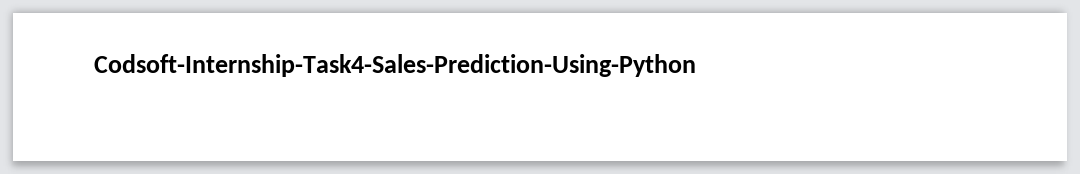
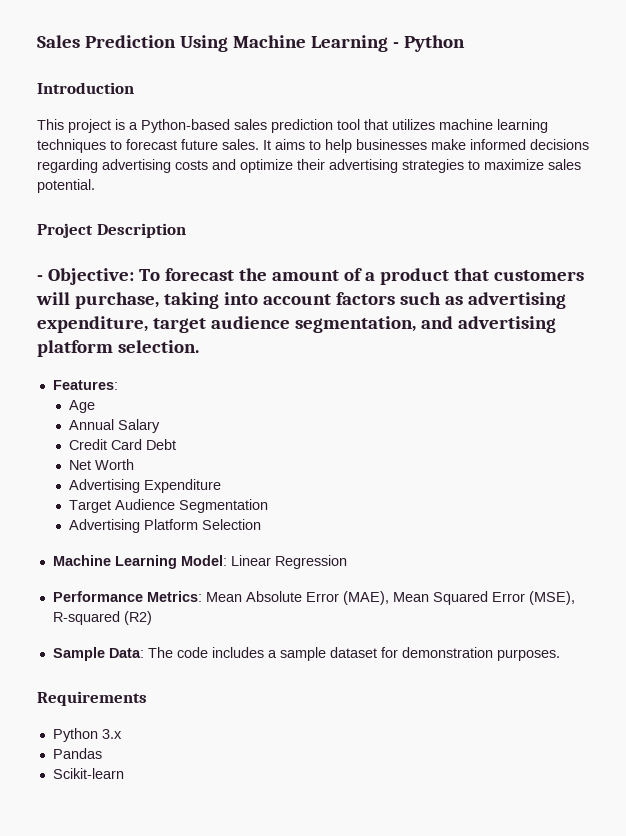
[94,54,696,77] Codsoft-Internship-Task4-Sales-Prediction-Using-Python -> [37,35,465,52] [37,82,134,94] [37,119,548,133] [37,139,589,153] [37,159,581,173] [37,179,95,193] [37,223,186,238] [37,268,584,285] [36,292,566,309] [37,316,556,333] [37,340,199,357] [52,380,118,390] [69,400,96,413] [69,419,161,433] [69,439,177,450] [69,459,135,470] [69,479,222,493] [69,499,269,513] [69,519,262,533] [52,555,347,569] [52,591,575,605] [52,611,152,625] [52,647,560,661] [37,691,147,706] [52,728,122,742] [52,748,102,759] [52,768,124,779] Sales Prediction Using Machine Learning - Python // Introduction // This project is a Python-based sales prediction tool that utilizes machine learning techniques to forecast future sales. It aims to help businesses make informed decisions regarding advertising costs and optimize their advertising strategies to maximize sales potential. // Project Description // - Objective: To forecast the amount of a product that customers will purchase, taking into account factors such as advertising expenditure, target audience segmentation, and advertising platform selection. // Features: // Age // Annual Salary // Credit Card Debt // Net Worth // Advertising Expenditure // Target Audience Segmentation // Advertising Platform Selection // Machine Learning Model: Linear Regression // Performance Metrics: Mean Absolute Error (MAE), Mean Squared Error (MSE), R-squared (R2) // Sample Data: The code includes a sample dataset for demonstration purposes. // Requirements // Python 3.x // Pandas // Scikit-learn

